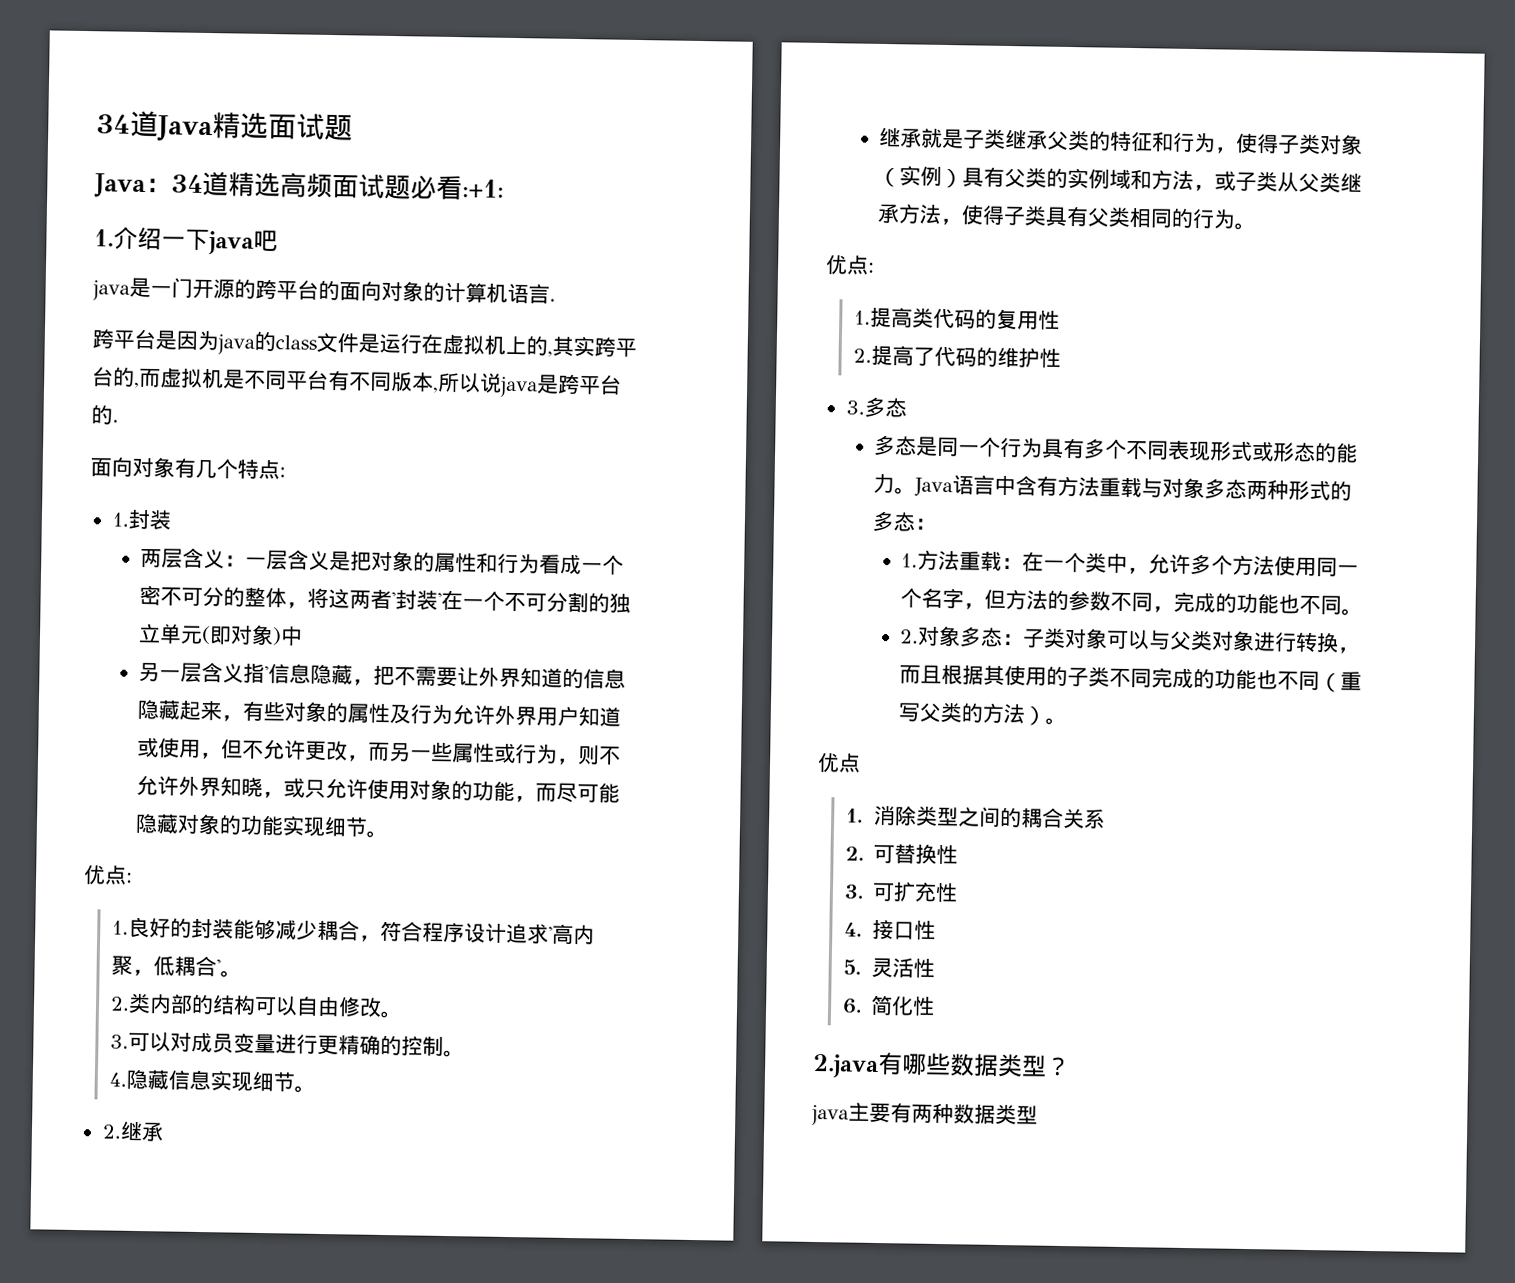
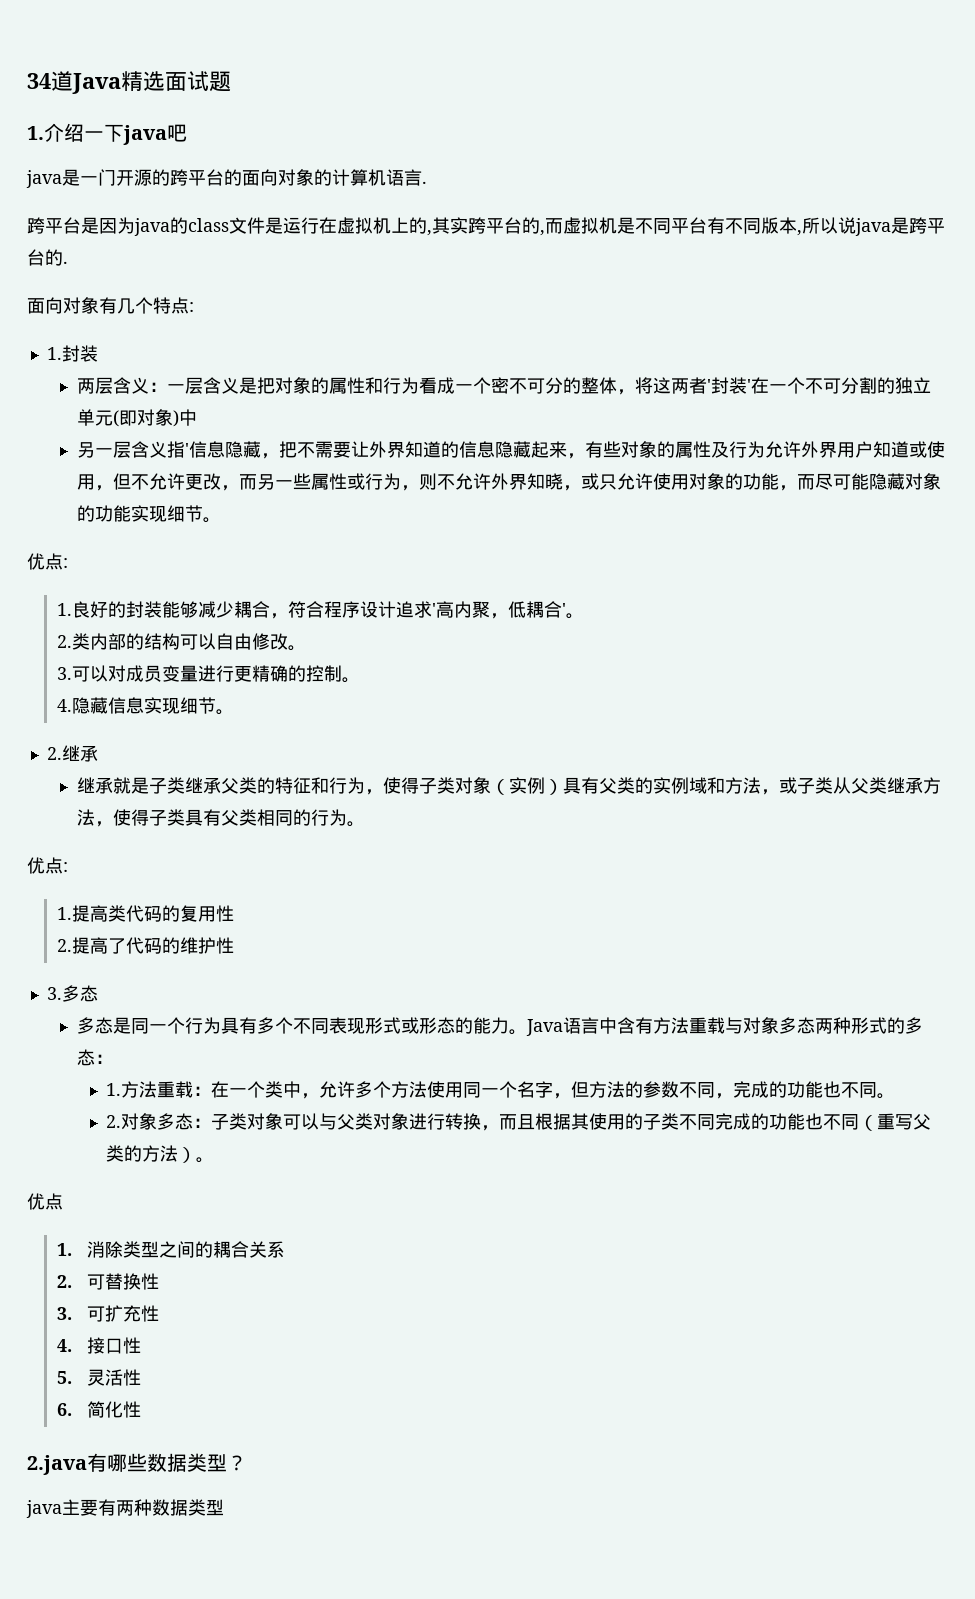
[94,170,504,201] // Java：34道精选高频面试题必看:+1: -> (231, 81) none

